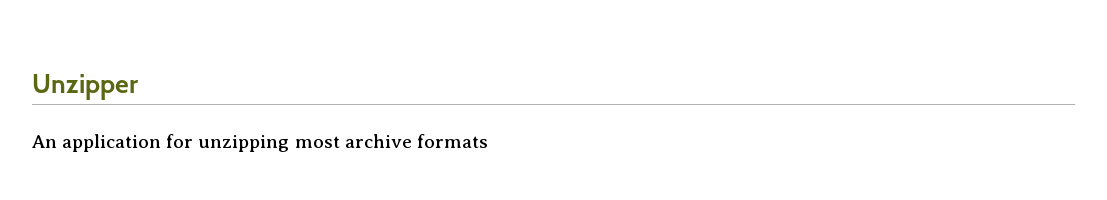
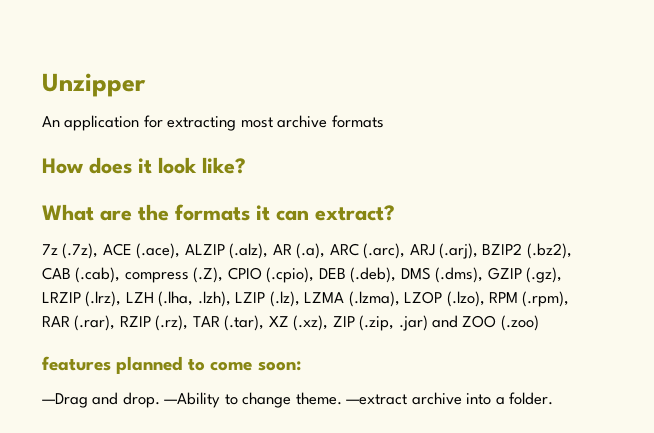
[198,135,290,152] unzipping -> [167,116,237,131] extracting
(488, 141) none -> [42,157,246,174] [42,204,395,221] [42,243,572,259] [42,267,563,283] [42,291,570,307] [42,315,539,331] [42,356,301,374] [42,392,554,408] // How does it look like? // What are the formats it can extract? // 7z (.7z), ACE (.ace), ALZIP (.alz), AR (.a), ARC (.arc), ARJ (.arj), BZIP2 (.bz2), CAB (.cab), compress (.Z), CPIO (.cpio), DEB (.deb), DMS (.dms), GZIP (.gz), LRZIP (.lrz), LZH (.lha, .lzh), LZIP (.lz), LZMA (.lzma), LZOP (.lzo), RPM (.rpm), RAR (.rar), RZIP (.rz), TAR (.tar), XZ (.xz), ZIP (.zip, .jar) and ZOO (.zoo) // features planned to come soon: // —Drag and drop. —Ability to change theme. —extract archive into a folder.

